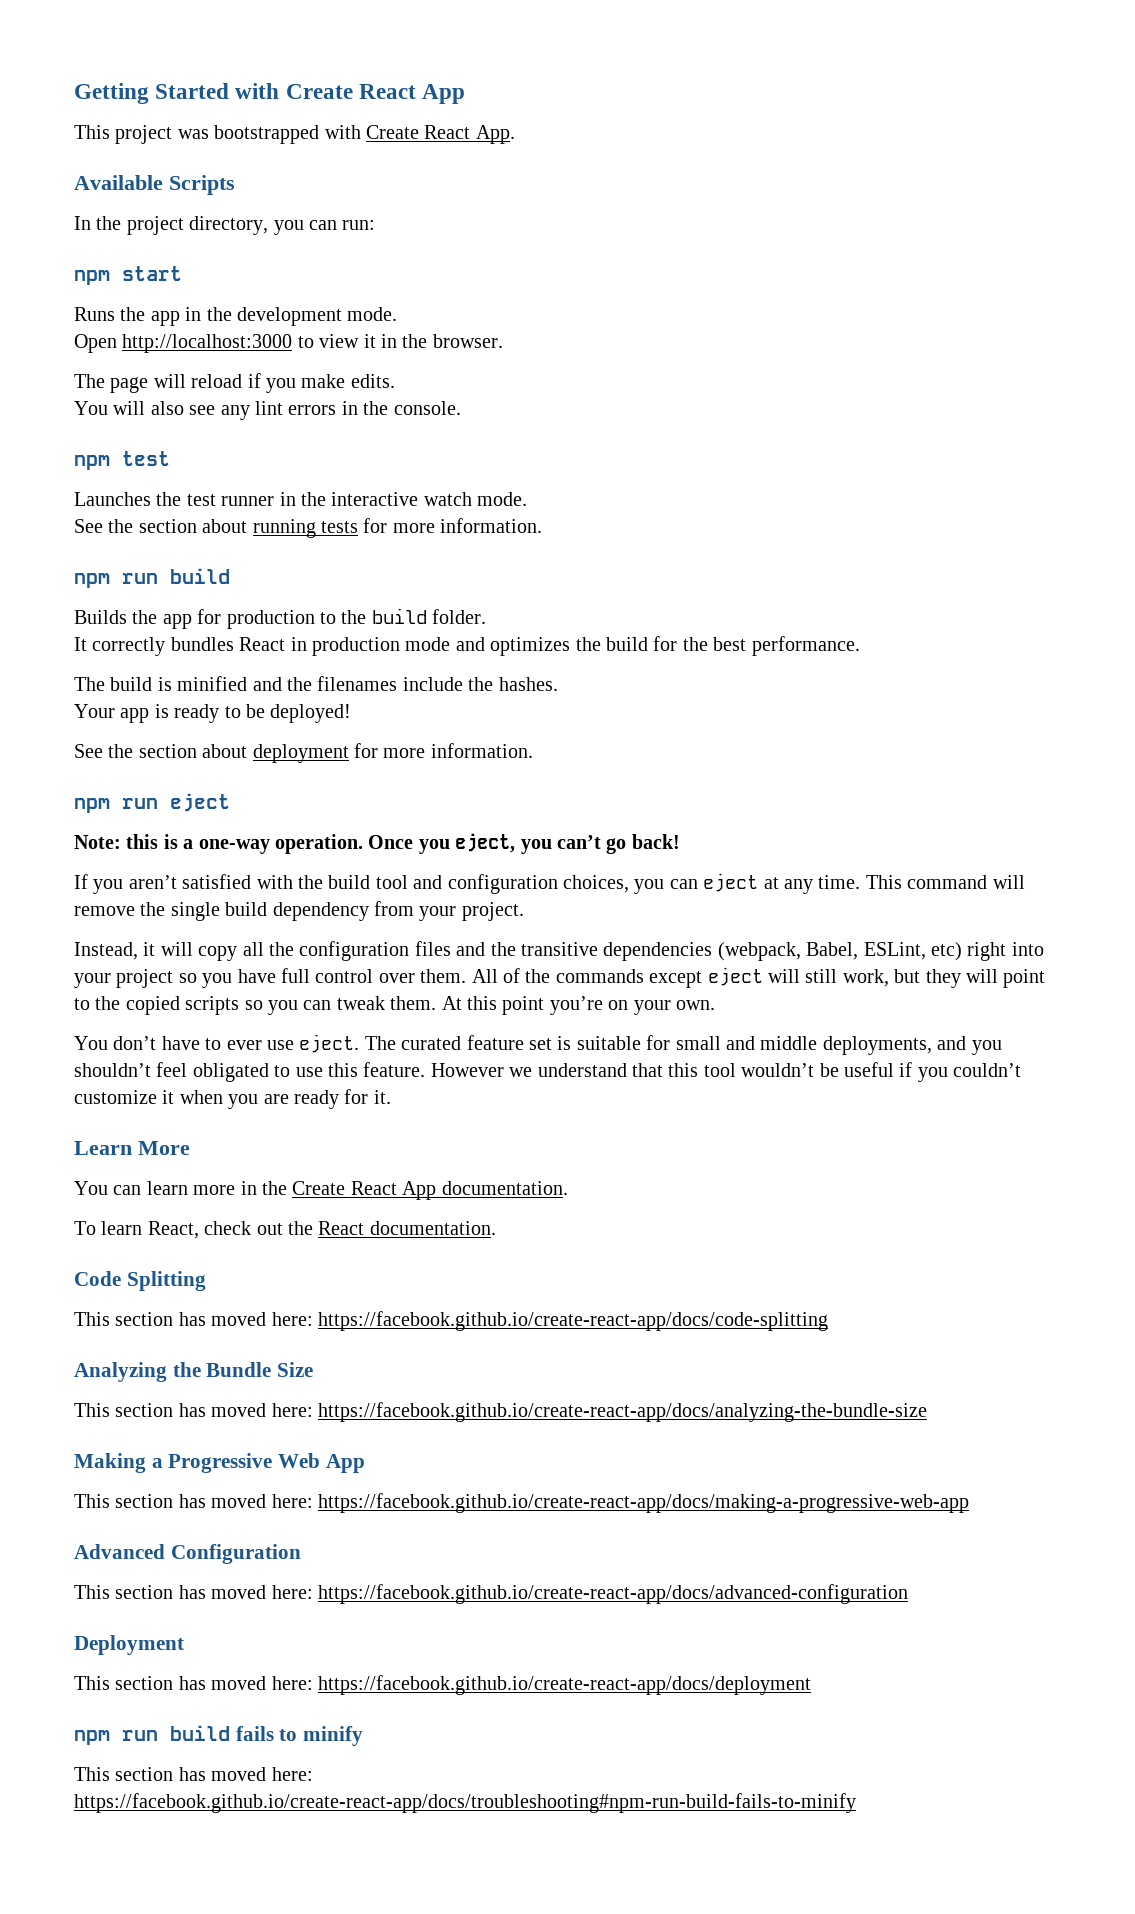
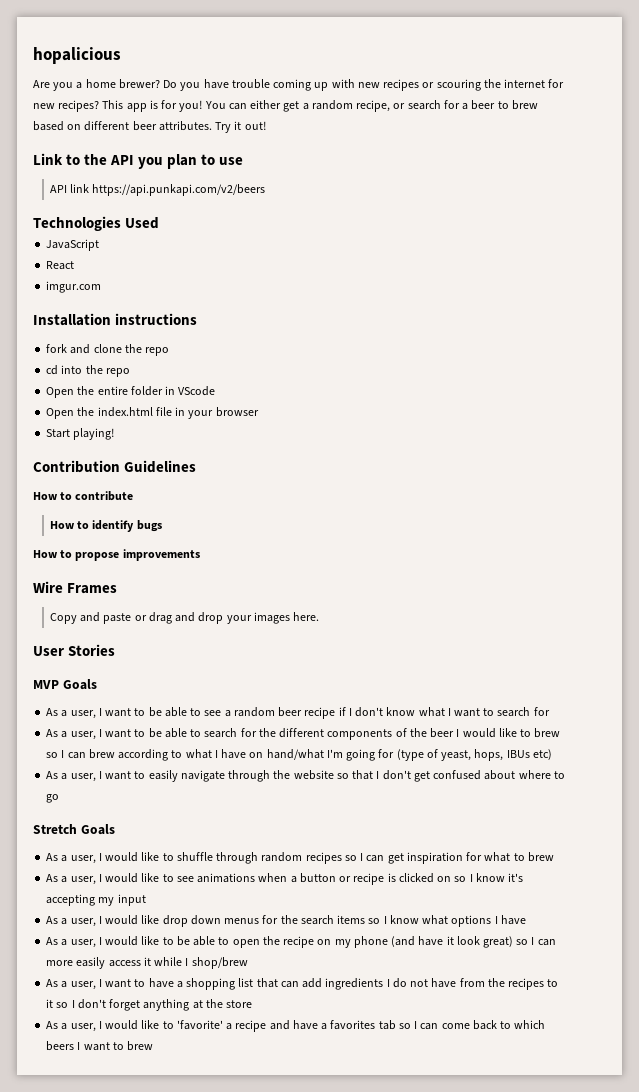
[74,83,466,104] [74,125,515,144] [74,175,235,195] [74,216,376,235] [74,266,182,285] [74,307,398,326] [74,334,503,353] [74,373,395,393] [74,401,461,420] [74,451,170,470] [74,492,528,506] [74,518,543,538] [74,568,230,588] [74,608,487,629] [74,636,860,656] [74,676,558,691] [74,704,352,723] [74,743,533,763] [74,793,230,813] [74,833,680,854] [74,873,1025,894] [74,901,524,921] [74,941,1044,961] [74,967,1046,988] [74,996,715,1015] [74,1034,1002,1055] [74,1062,1022,1082] [74,1089,391,1109] [74,1141,190,1155] [74,1181,568,1200] [74,1221,496,1239] [74,1271,206,1291] [74,1311,828,1331] [74,1362,314,1382] [74,1402,927,1422] [74,1453,365,1473] [74,1493,969,1513] [74,1544,301,1564] [74,1584,908,1604] [74,1635,184,1655] [74,1675,811,1695] [74,1725,364,1746] [74,1767,313,1781] [74,1793,856,1813] Getting Started with Create React App // This project was bootstrapped with Create React App. // Available Scripts // In the project directory, you can run: // npm start // Runs the app in the development mode. // Open http://localhost:3000 to view it in the browser. // The page will reload if you make edits. // You will also see any lint errors in the console. // npm test // Launches the test runner in the interactive watch mode. // See the section about running tests for more information. // npm run build // Builds the app for production to the build folder. // It correctly bundles React in production mode and optimizes the build for the best performance. // The build is minified and the filenames include the hashes. // Your app is ready to be deployed! // See the section about deployment for more information. // npm run eject // Note: this is a one-way operation. Once you eject, you can’t go back! // If you aren’t satisfied with the build tool and configuration choices, you can eject at any time. This command will remove the single build dependency from your project. // Instead, it will copy all the configuration files and the transitive dependencies (webpack, Babel, ESLint, etc) right into your project so you have full control over them. All of the commands except eject will still work, but they will point to the copied scripts so you can tweak them. At this point you’re on your own. // You don’t have to ever use eject. The curated feature set is suitable for small and middle deployments, and you shouldn’t feel obligated to use this feature. However we understand that this tool wouldn’t be useful if you couldn’t customize it when you are ready for it. // Learn More // You can learn more in the Create React App documentation. // To learn React, check out the React documentation. // Code Splitting // This section has moved here: https://facebook.github.io/create-react-app/docs/code-splitting // Analyzing the Bundle Size // This section has moved here: https://facebook.github.io/create-react-app/docs/analyzing-the-bundle-size // Making a Progressive Web App // This section has moved here: https://facebook.github.io/create-react-app/docs/making-a-progressive-web-app // Advanced Configuration // This section has moved here: https://facebook.github.io/create-react-app/docs/advanced-configuration // Deployment // This section has moved here: https://facebook.github.io/create-react-app/docs/deployment // npm run build fails to minify // This section has moved here: https://facebook.github.io/create-react-app/docs/troubleshooting#npm-run-build-fails-to-minify -> [33,47,121,64] [33,79,565,91] [33,100,538,112] [33,121,266,133] [33,153,244,169] [49,184,266,196] [33,216,160,231] [46,239,100,251] [46,261,75,270] [46,281,102,293] [33,313,198,326] [46,344,170,356] [46,365,130,377] [46,386,216,398] [46,407,259,419] [46,428,115,440] [33,460,197,473] [33,491,134,501] [49,520,162,532] [33,549,200,561] [33,581,118,594] [49,612,320,624] [33,644,116,656] [33,679,97,690] [46,707,550,719] [46,728,561,740] [46,749,552,761] [46,770,565,782] [46,794,60,803] [33,824,115,835] [46,852,554,864] [46,873,524,885] [46,894,146,906] [46,915,526,927] [46,936,556,948] [46,957,248,969] [46,978,559,990] [46,999,253,1011] [46,1020,546,1032] [46,1041,154,1051] hopalicious // Are you a home brewer? Do you have trouble coming up with new recipes or scouring the internet for new recipes? This app is for you! You can either get a random recipe, or search for a beer to brew based on different beer attributes. Try it out! // Link to the API you plan to use // API link https://api.punkapi.com/v2/beers // Technologies Used // JavaScript // React // imgur.com // Installation instructions // fork and clone the repo // cd into the repo // Open the entire folder in VScode // Open the index.html file in your browser // Start playing! // Contribution Guidelines // How to contribute // How to identify bugs // How to propose improvements // Wire Frames // Copy and paste or drag and drop your images here. // User Stories // MVP Goals // As a user, I want to be able to see a random beer recipe if I don't know what I want to search for // As a user, I want to be able to search for the different components of the beer I would like to brew so I can brew according to what I have on hand/what I'm going for (type of yeast, hops, IBUs etc) // As a user, I want to easily navigate through the website so that I don't get confused about where to go // Stretch Goals // As a user, I would like to shuffle through random recipes so I can get inspiration for what to brew // As a user, I would like to see animations when a button or recipe is clicked on so I know it's accepting my input // As a user, I would like drop down menus for the search items so I know what options I have // As a user, I would like to be able to open the recipe on my phone (and have it look great) so I can more easily access it while I shop/brew // As a user, I want to have a shopping list that can add ingredients I do not have from the recipes to it so I don't forget anything at the store // As a user, I would like to 'favorite' a recipe and have a favorites tab so I can come back to which beers I want to brew

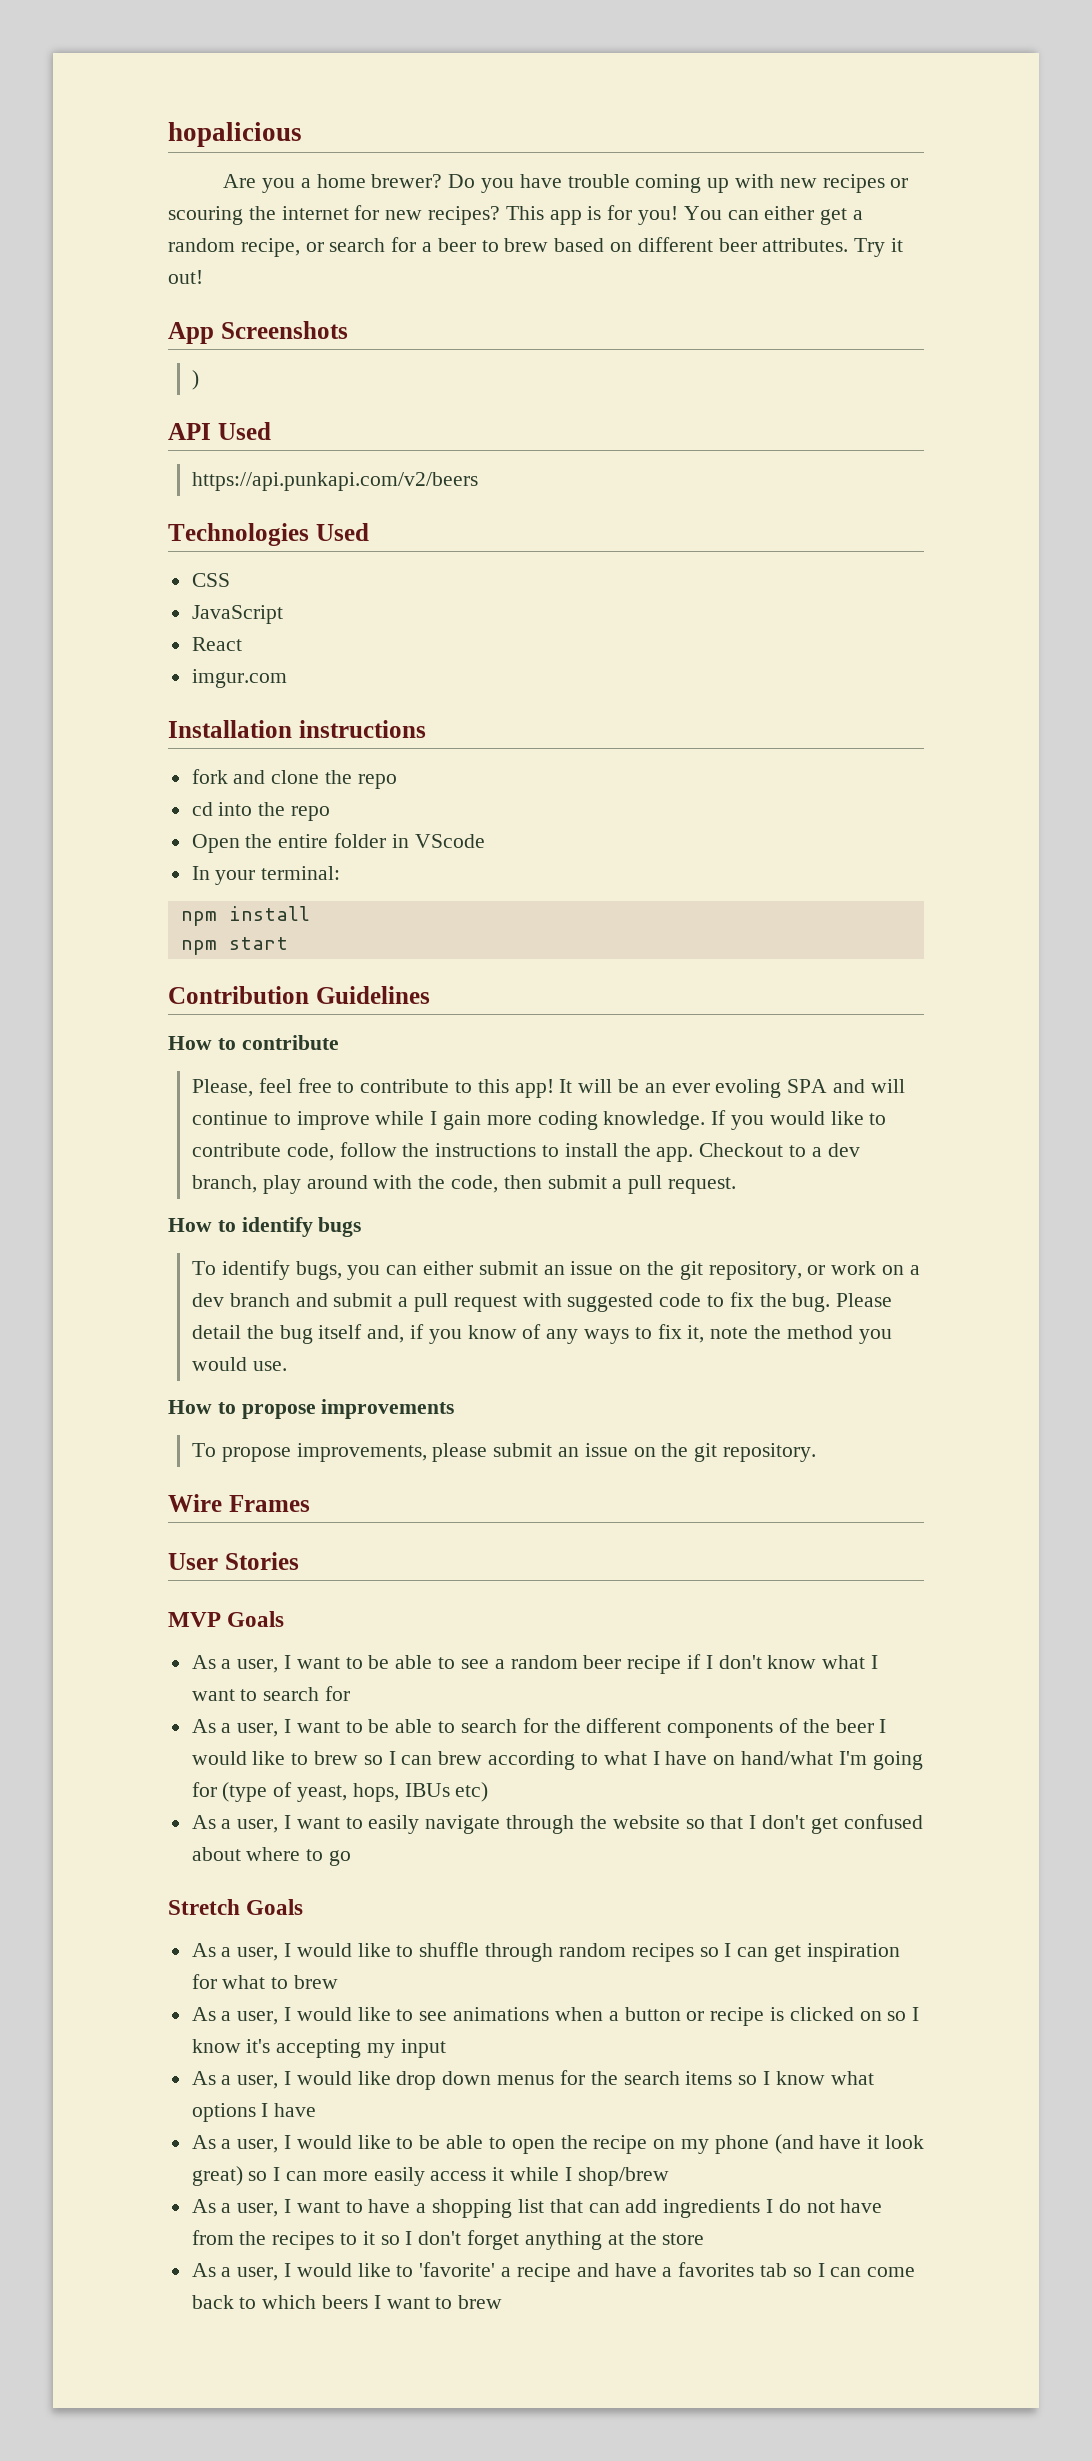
[33,153,244,169] [49,184,90,193] Link to the API you plan to use // API link -> [168,321,348,344] [191,370,199,390] [168,422,271,440] App Screenshots // ) // API Used //
(160, 223) none -> [191,573,230,587] // CSS
[46,407,259,419] [46,428,115,440] Open the index.html file in your browser // Start playing! -> [191,866,341,885] [180,906,310,926] [180,937,288,955] In your terminal: // npm install // npm start
[49,520,162,532] [33,549,200,561] [33,581,118,594] [49,612,320,624] How to identify bugs // How to propose improvements // Wire Frames // Copy and paste or drag and drop your images here. -> [191,1078,905,1098] [191,1110,887,1130] [191,1142,860,1162] [191,1175,736,1194] [168,1217,362,1237] [191,1260,920,1280] [191,1292,893,1312] [191,1324,892,1344] [191,1357,287,1371] [168,1399,455,1419] [191,1443,816,1462] [168,1494,310,1512] Please, feel free to contribute to this app! It will be an ever evoling SPA and will continue to improve while I gain more coding knowledge. If you would like to contribute code, follow the instructions to install the app. Checkout to a dev branch, play around with the code, then submit a pull request. // How to identify bugs // To identify bugs, you can either submit an issue on the git repository, or work on a dev branch and submit a pull request with suggested code to fix the bug. Please detail the bug itself and, if you know of any ways to fix it, note the method you would use. // How to propose improvements // To propose improvements, please submit an issue on the git repository. // Wire Frames

